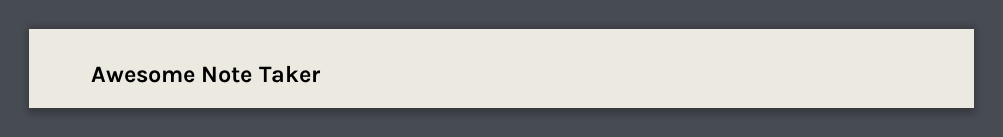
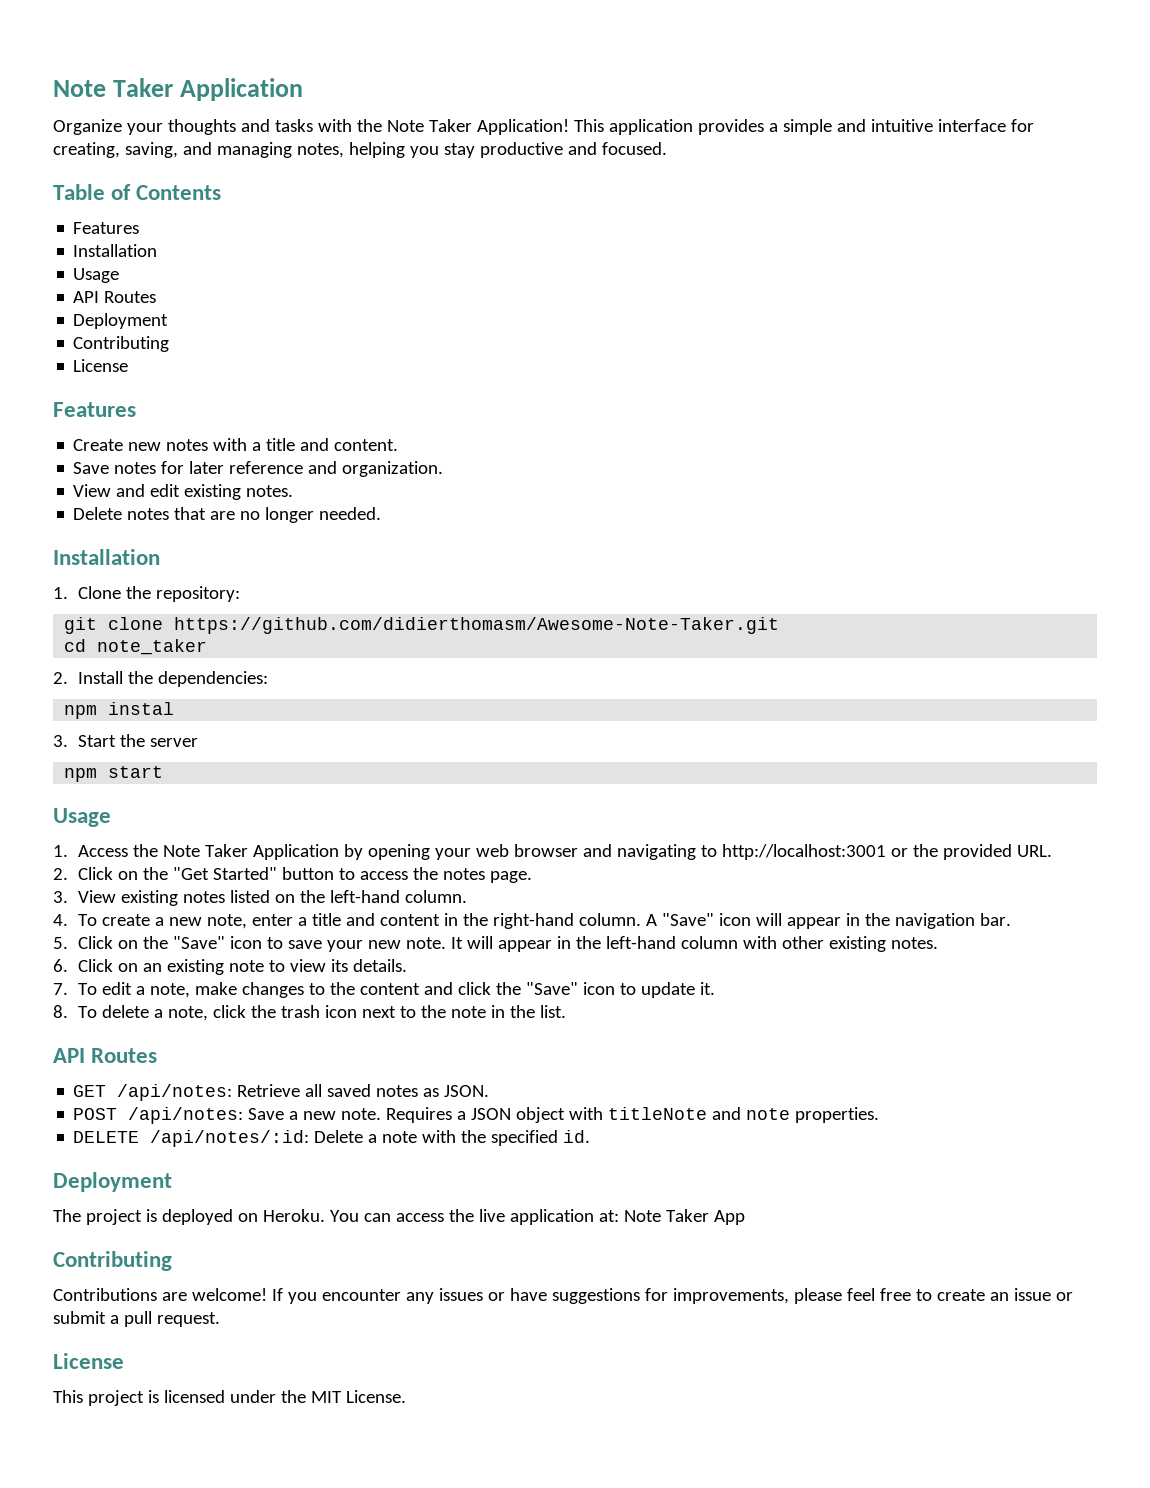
[91,65,321,83] Awesome Note Taker -> [53,78,304,101] [53,119,1034,135] [53,142,667,158] [53,184,222,200] [73,222,140,234] [73,244,158,257] [73,268,120,283] [73,291,157,303] [73,313,169,329] [73,336,170,352] [73,359,129,372] [53,402,136,417] [73,438,399,451] [73,461,444,477] [73,484,294,500] [73,507,382,523] [53,549,160,565] [53,586,241,602] [64,617,780,634] [64,639,208,655] [53,671,269,687] [64,702,175,719] [53,734,199,747] [64,766,164,782] [53,808,111,827] [53,844,1053,860] [53,867,533,883] [53,890,468,906] [53,913,1012,929] [53,936,939,952] [53,959,408,975] [53,982,716,998] [53,1005,567,1021] [53,1048,158,1063] [73,1084,490,1101] [73,1107,880,1124] [73,1130,591,1147] [53,1172,172,1192] [53,1209,745,1225] [53,1251,172,1271] [53,1288,1073,1304] [53,1311,220,1327] [53,1353,124,1369] [53,1390,406,1406] Note Taker Application // Organize your thoughts and tasks with the Note Taker Application! This application provides a simple and intuitive interface for creating, saving, and managing notes, helping you stay productive and focused. // Table of Contents // Features // Installation // Usage // API Routes // Deployment // Contributing // License // Features // Create new notes with a title and content. // Save notes for later reference and organization. // View and edit existing notes. // Delete notes that are no longer needed. // Installation // 1. Clone the repository: // git clone https://github.com/didierthomasm/Awesome-Note-Taker.git // cd note_taker // 2. Install the dependencies: // npm instal // 3. Start the server // npm start // Usage // 1. Access the Note Taker Application by opening your web browser and navigating to http://localhost:3001 or the provided URL. // 2. Click on the "Get Started" button to access the notes page. // 3. View existing notes listed on the left-hand column. // 4. To create a new note, enter a title and content in the right-hand column. A "Save" icon will appear in the navigation bar. // 5. Click on the "Save" icon to save your new note. It will appear in the left-hand column with other existing notes. // 6. Click on an existing note to view its details. // 7. To edit a note, make changes to the content and click the "Save" icon to update it. // 8. To delete a note, click the trash icon next to the note in the list. // API Routes // GET /api/notes: Retrieve all saved notes as JSON. // POST /api/notes: Save a new note. Requires a JSON object with titleNote and note properties. // DELETE /api/notes/:id: Delete a note with the specified id. // Deployment // The project is deployed on Heroku. You can access the live application at: Note Taker App // Contributing // Contributions are welcome! If you encounter any issues or have suggestions for improvements, please feel free to create an issue or submit a pull request. // License // This project is licensed under the MIT License.

